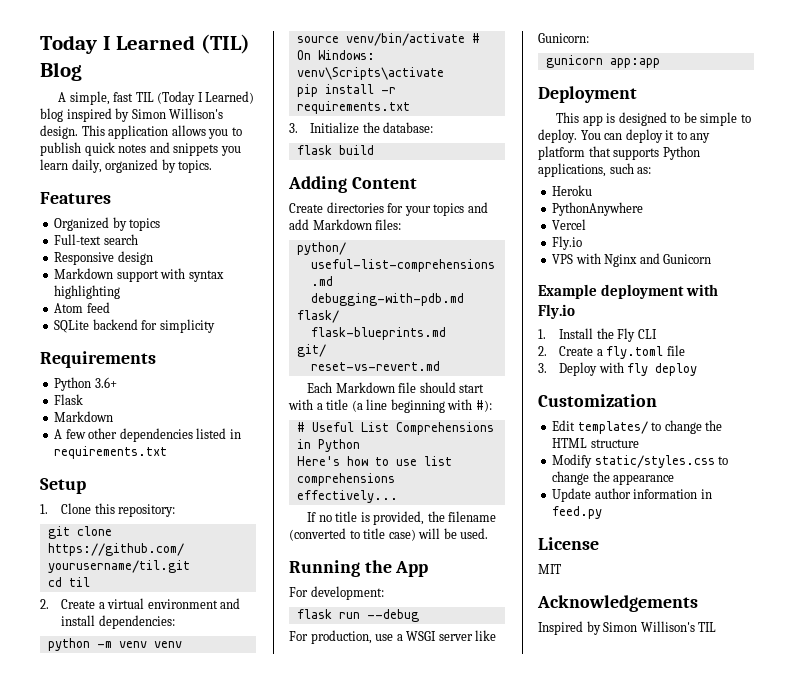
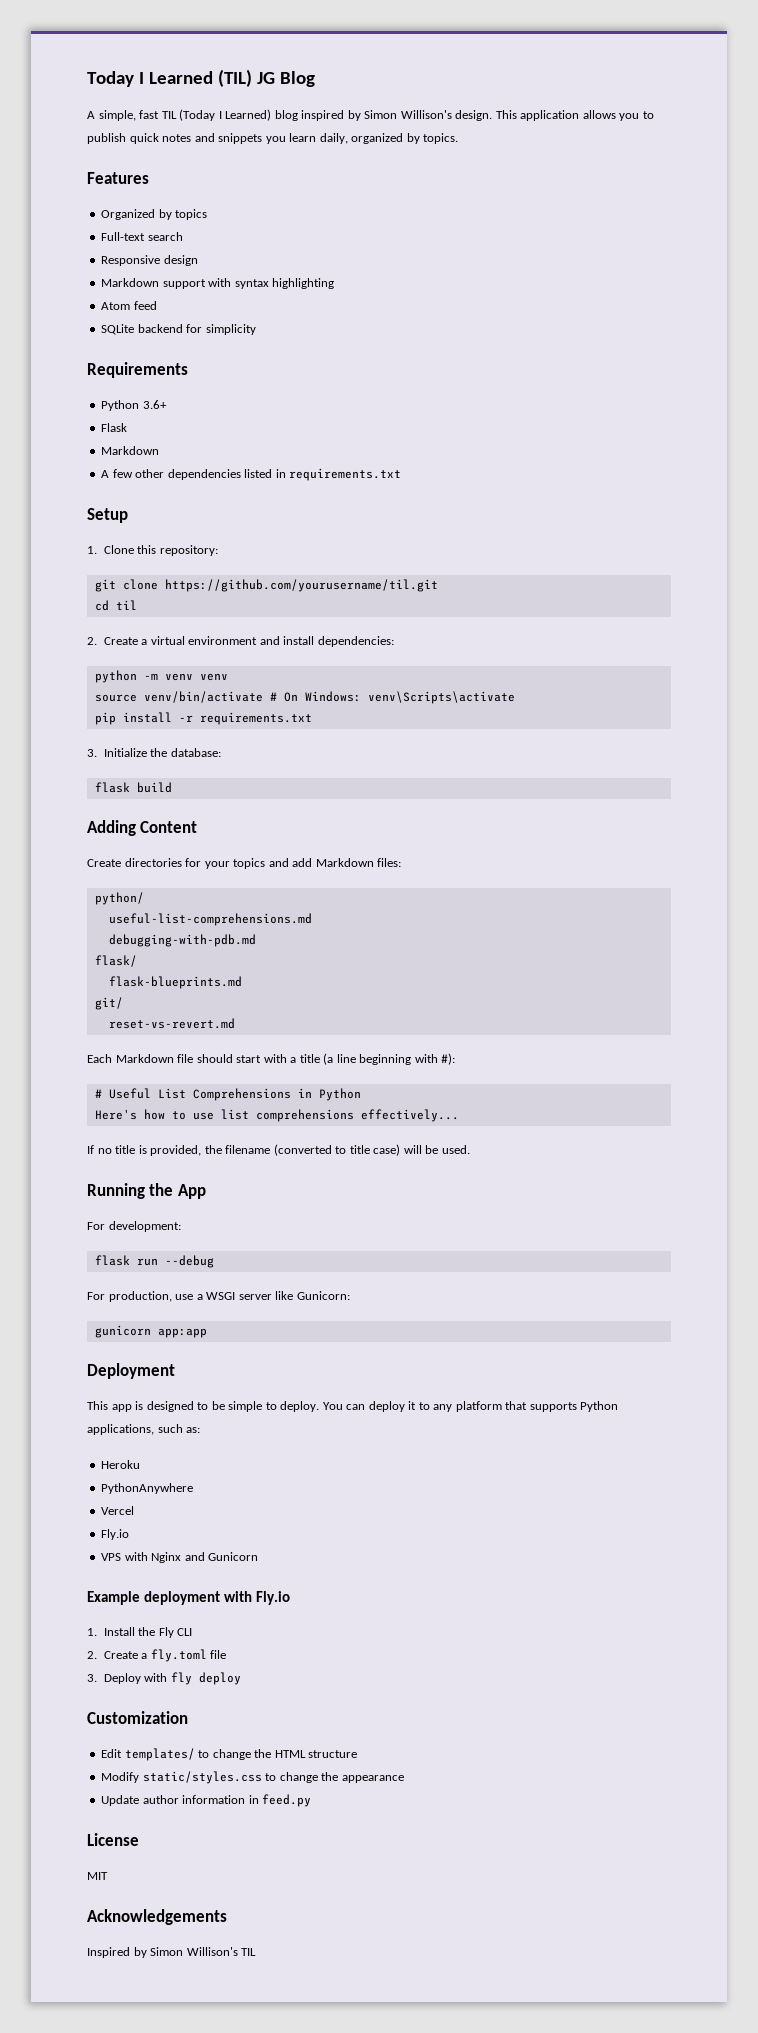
(250, 44) none -> [256,72,275,84] JG

